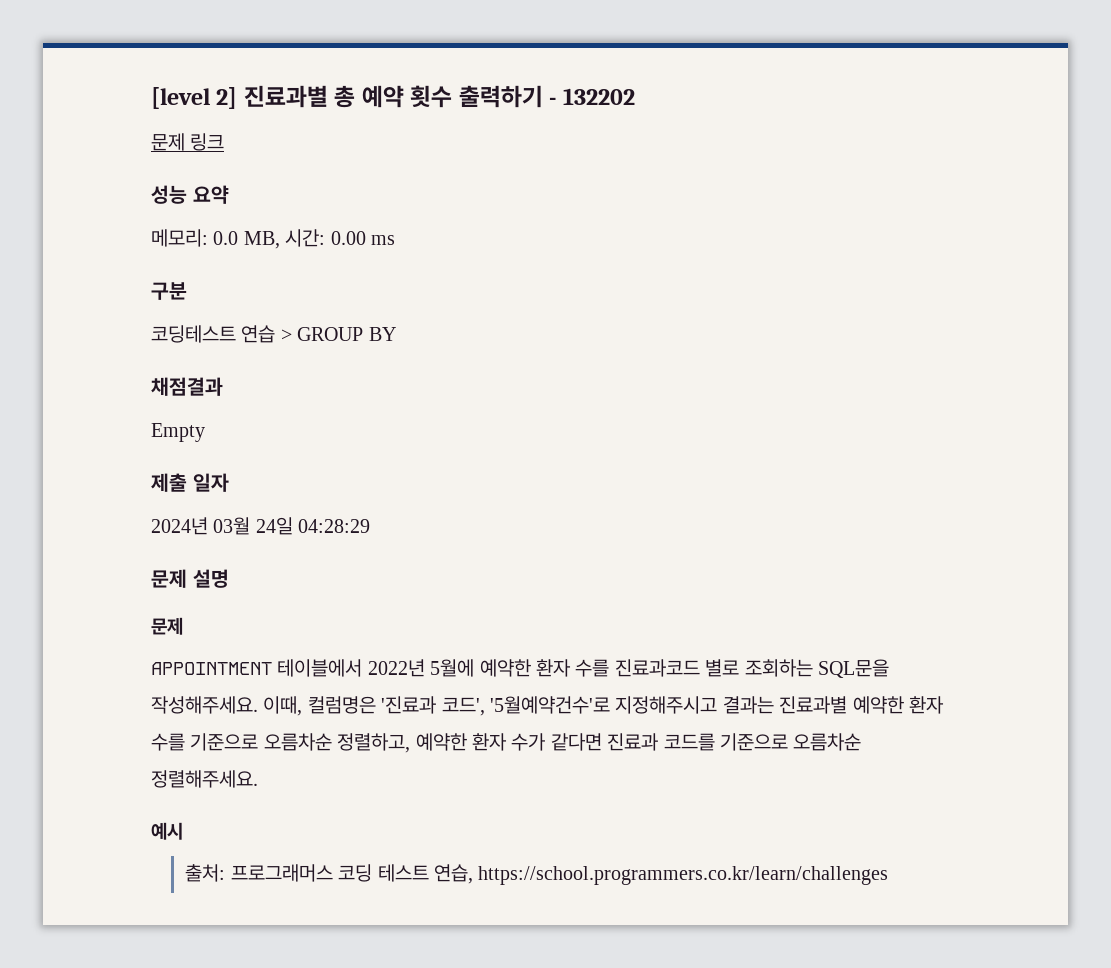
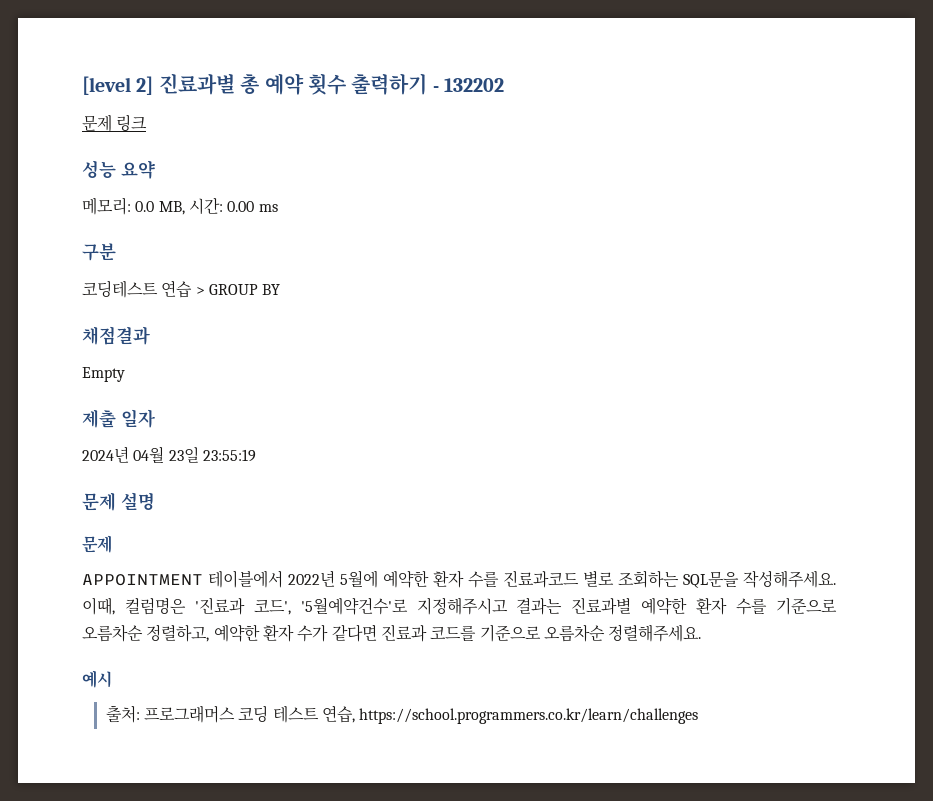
[213,517,371,535] 03월 24일 04:28:29 -> [133,446,256,463] 04월 23일 23:55:19

